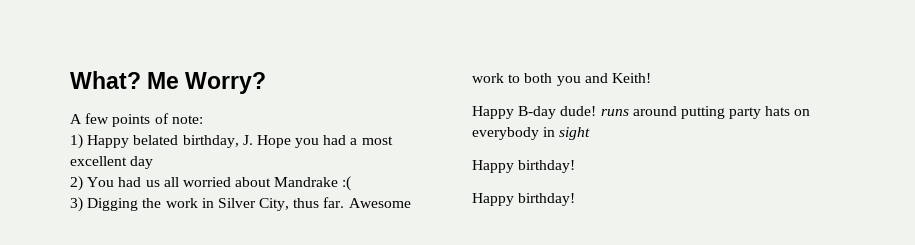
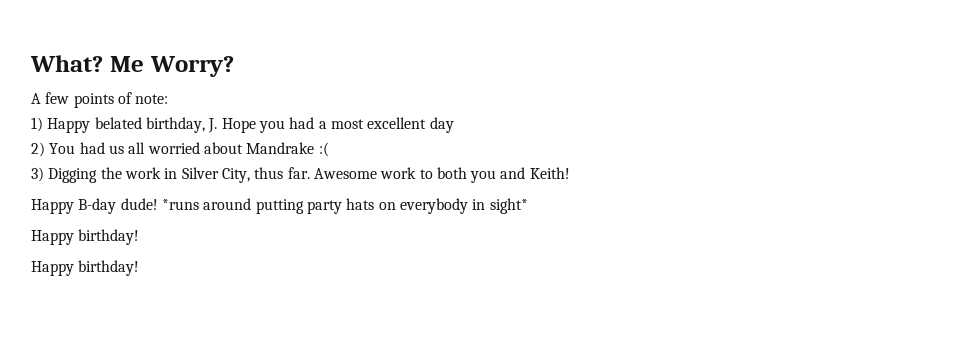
[600,109,629,116] runs -> [161,199,199,210] *runs
[559,127,591,140] sight -> [489,198,528,214] sight*

